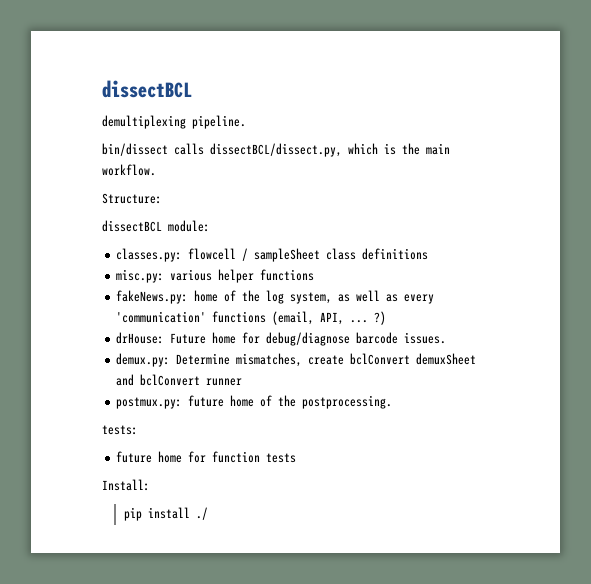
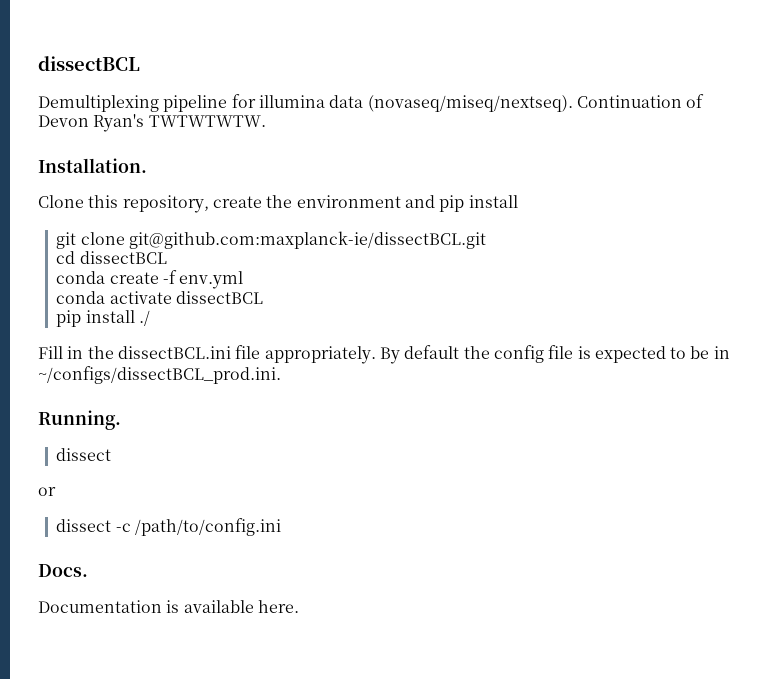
[102,80,192,98] [102,115,246,129] [102,143,450,157] [102,164,156,176] [102,193,162,204] [102,220,210,232] [116,248,429,262] [116,269,315,283] [116,290,435,304] [116,311,387,325] [116,332,447,346] [116,353,477,367] [116,374,243,386] [116,395,393,409] [102,425,138,435] [116,451,297,463] [102,479,150,491] [123,507,208,521] dissectBCL // demultiplexing pipeline. // bin/dissect calls dissectBCL/dissect.py, which is the main workflow. // Structure: // dissectBCL module: // classes.py: flowcell / sampleSheet class definitions // misc.py: various helper functions // fakeNews.py: home of the log system, as well as every 'communication' functions (email, API, ... ?) // drHouse: Future home for debug/diagnose barcode issues. // demux.py: Determine mismatches, create bclConvert demuxSheet and bclConvert runner // postmux.py: future home of the postprocessing. // tests: // future home for function tests // Install: // pip install ./ -> [38,56,140,71] [38,94,705,112] [38,114,266,132] [38,158,147,173] [38,195,518,213] [56,231,486,249] [56,251,167,264] [56,270,244,289] [56,291,263,304] [56,310,150,327] [38,345,730,364] [38,366,281,384] [38,410,121,430] [56,448,112,461] [38,487,56,496] [56,518,281,536] [38,564,88,577] [38,600,299,613] dissectBCL // Demultiplexing pipeline for illumina data (novaseq/miseq/nextseq). Continuation of Devon Ryan's TWTWTWTW. // Installation. // Clone this repository, create the environment and pip install // git clone git@github.com:maxplanck-ie/dissectBCL.git // cd dissectBCL // conda create -f env.yml // conda activate dissectBCL // pip install ./ // Fill in the dissectBCL.ini file appropriately. By default the config file is expected to be in ~/configs/dissectBCL_prod.ini. // Running. // dissect // or // dissect -c /path/to/config.ini // Docs. // Documentation is available here.

